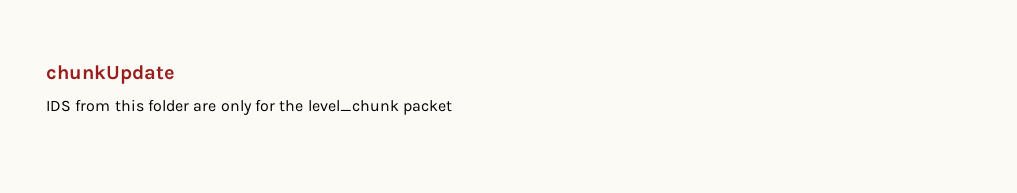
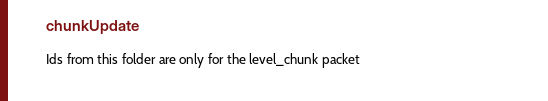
[46,100,71,112] IDS -> [46,53,63,64] Ids

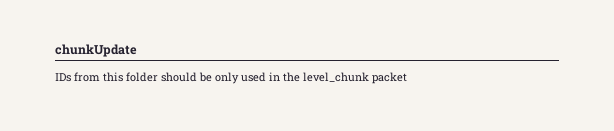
[46,53,63,64] Ids -> [55,73,71,82] IDs
[158,53,224,68] are only for -> [161,72,280,84] should be only used in

